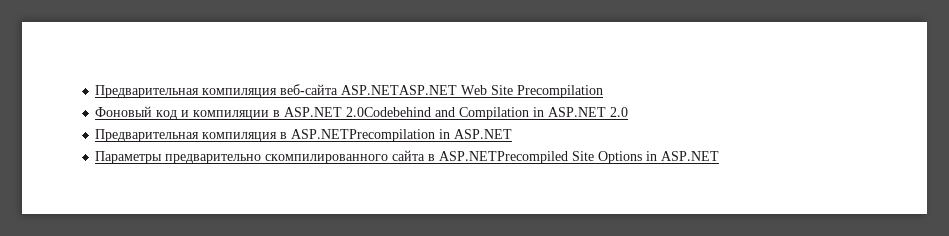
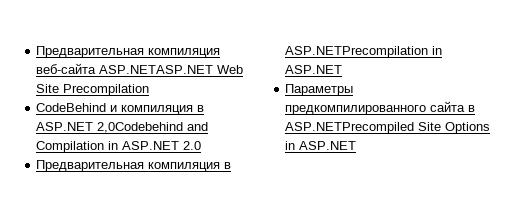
[95,106,270,120] Фоновый код и компиляции -> [36,103,194,115] CodeBehind и компиляция
[346,107,432,117] 2.0Codebehind -> [97,122,184,133] 2,0Codebehind
[165,154,389,164] предварительно скомпилированного -> [285,105,427,115] предкомпилированного

